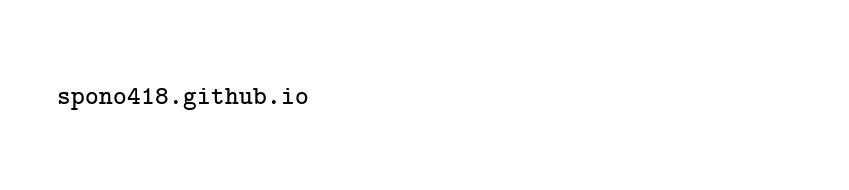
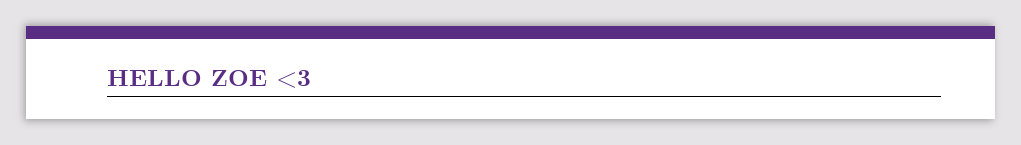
[57,88,309,110] spono418.github.io -> [107,70,311,88] HELLO ZOE <3

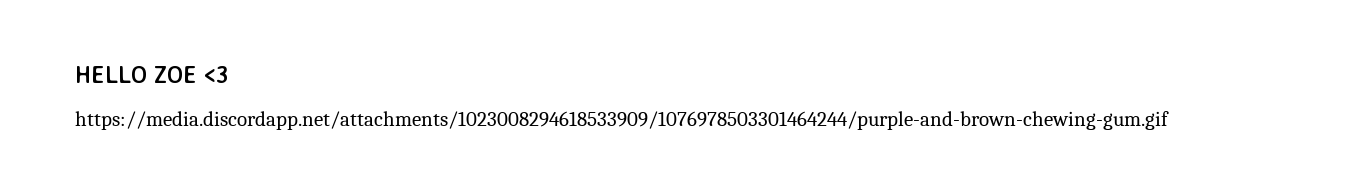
(311, 79) none -> [75,111,1169,130] // https://media.discordapp.net/attachments/1023008294618533909/1076978503301464244/purple-and-brown-chewing-gum.gif

